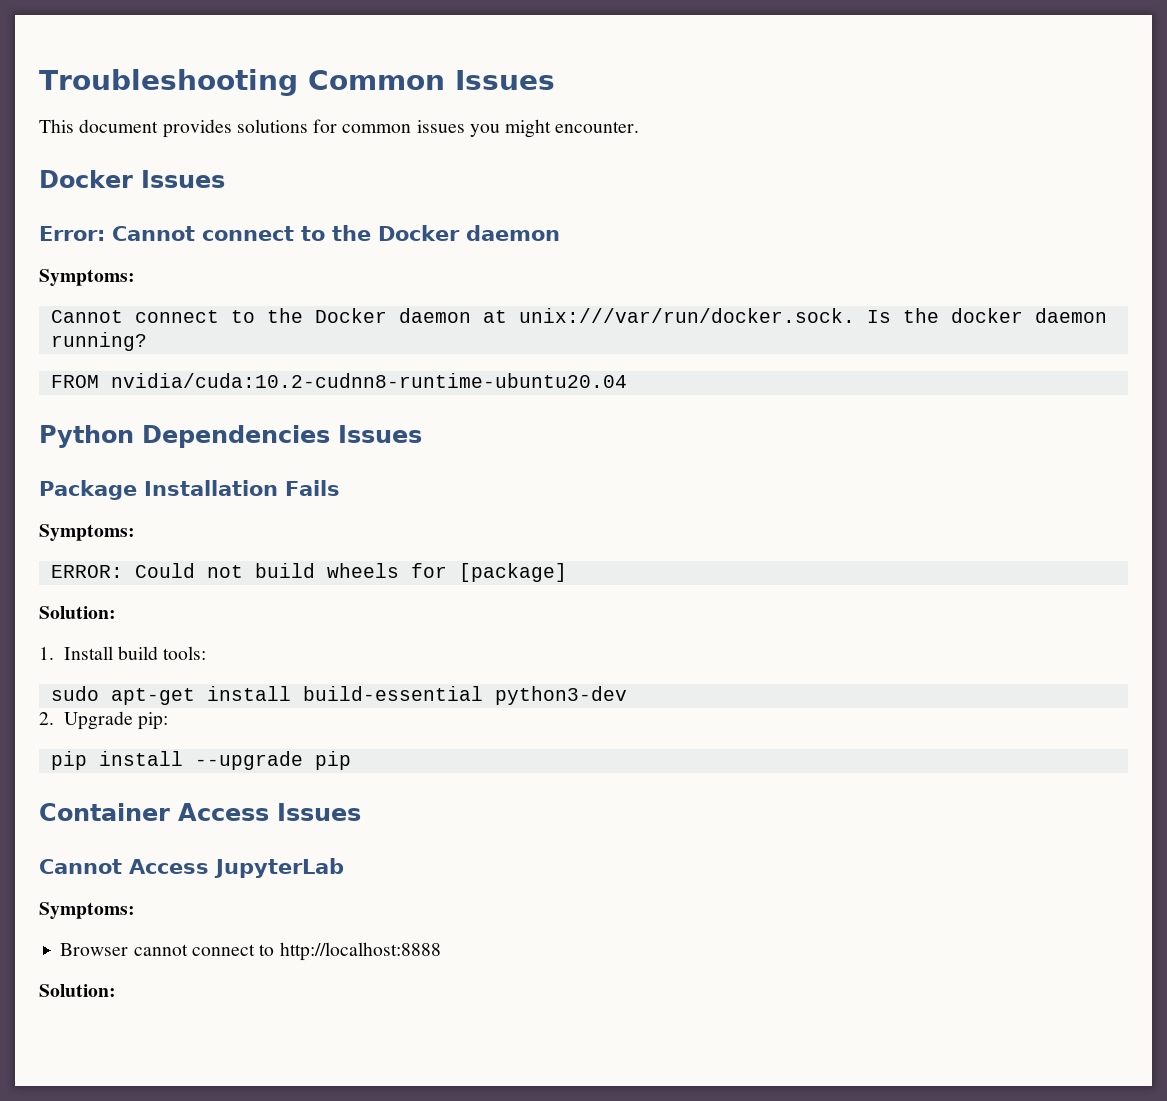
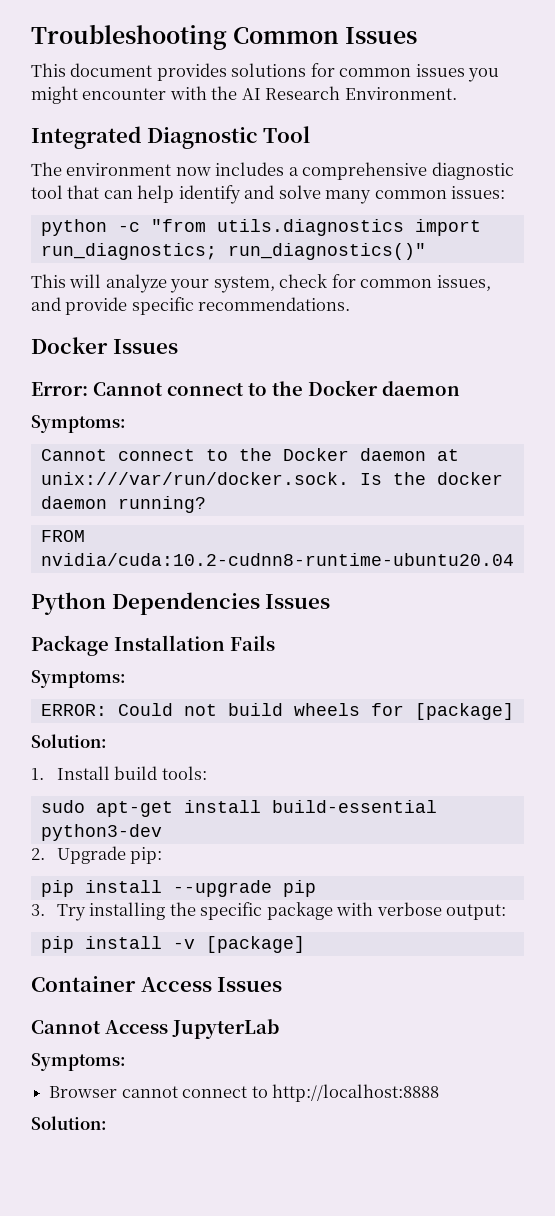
[555,121,640,133] encounter. -> [82,86,457,100] [31,126,311,149] [31,162,514,180] [31,185,506,204] [40,219,481,236] [40,243,426,260] [31,274,491,293] [31,297,351,315] encounter with the AI Research Environment. // Integrated Diagnostic Tool // The environment now includes a comprehensive diagnostic tool that can help identify and solve many common issues: // python -c "from utils.diagnostics import run_diagnostics; run_diagnostics()" // This will analyze your system, check for common issues, and provide specific recommendations.
(351, 760) none -> [31,902,507,921] [40,936,305,953] // 3. Try installing the specific package with verbose output: // pip install -v [package]

